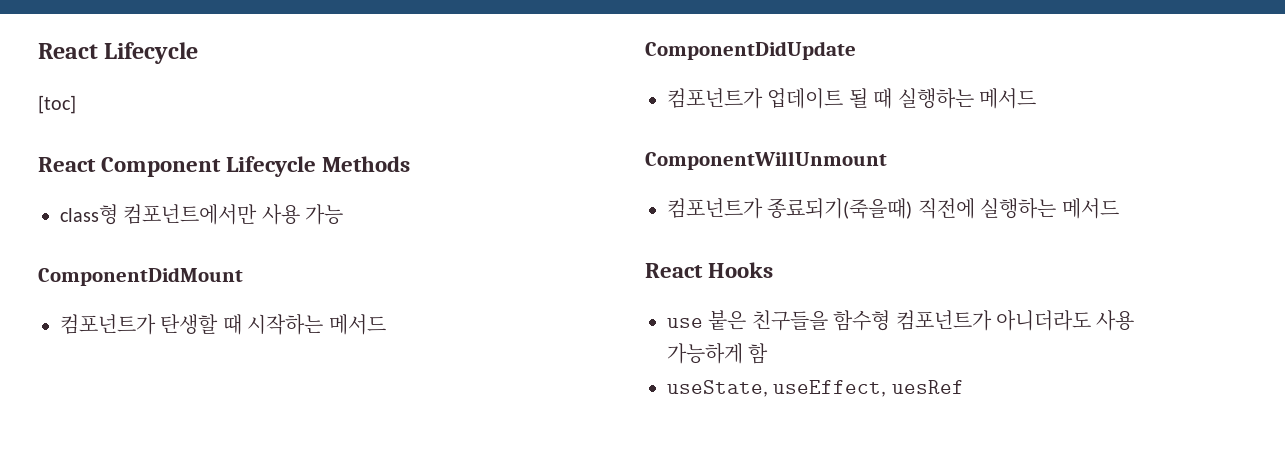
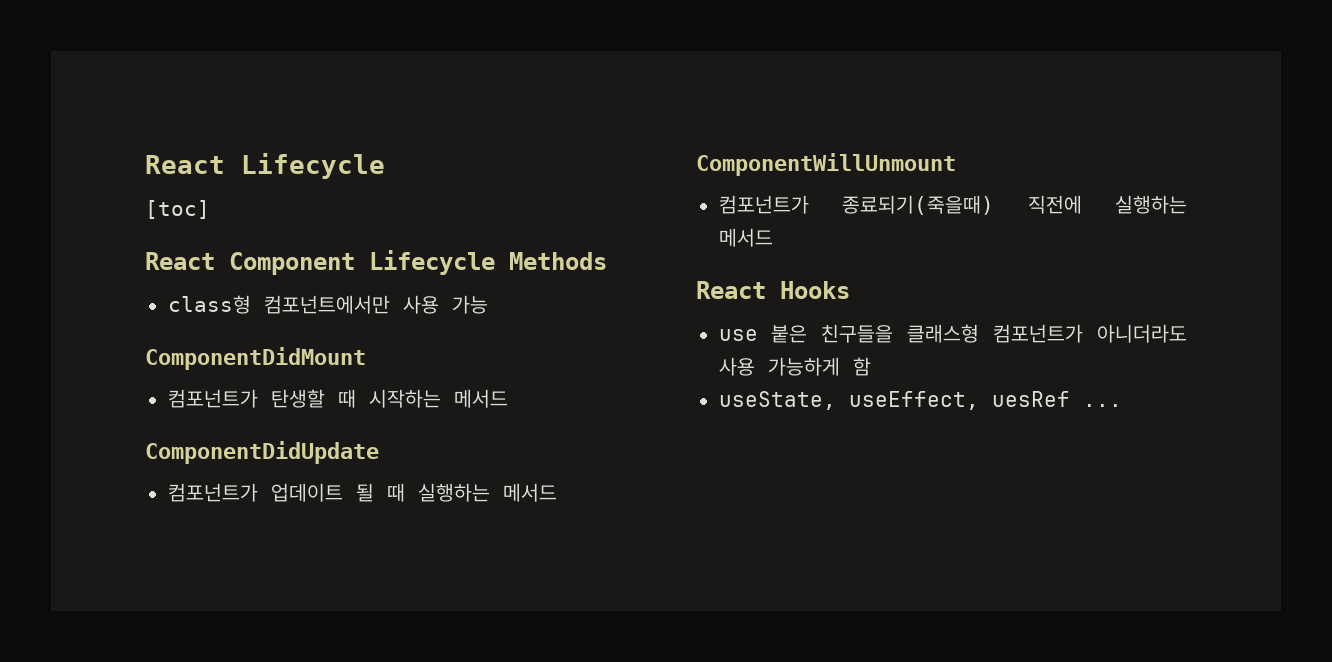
[833,310,891,331] 함수형 -> [907,324,980,343] 클래스형
(964, 387) none -> [1082,404,1122,407] ...

